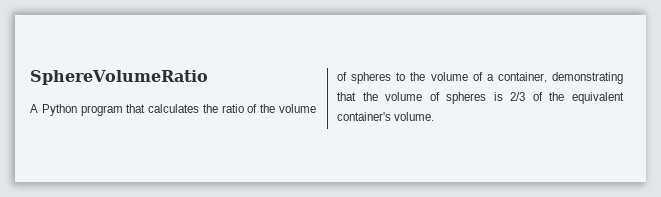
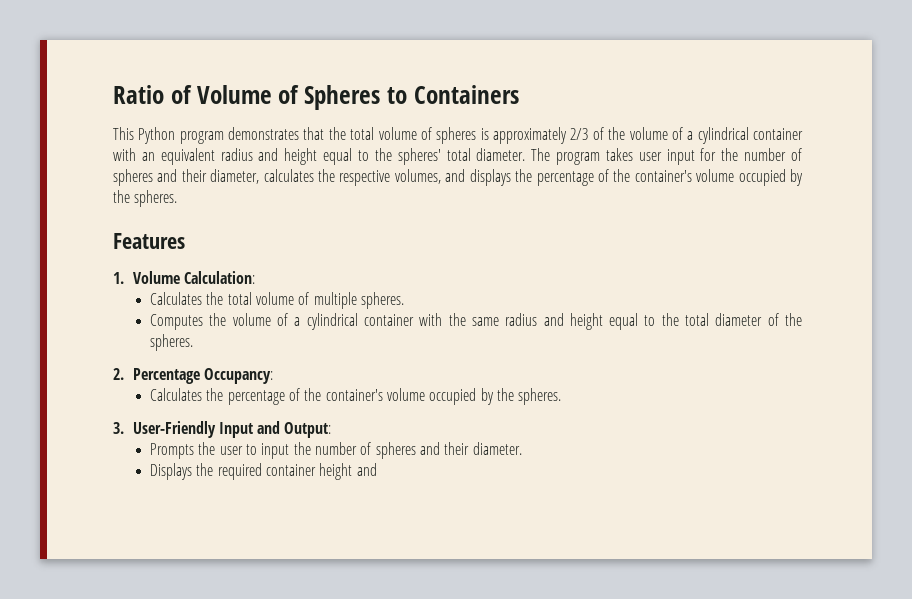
[30,70,208,85] [30,104,316,116] [337,72,623,84] [337,92,624,104] [337,112,435,121] SphereVolumeRatio // A Python program that calculates the ratio of the volume of spheres to the volume of a container, demonstrating that the volume of spheres is 2/3 of the equivalent container's volume. -> [113,85,519,110] [113,127,803,144] [113,148,803,165] [113,169,803,186] [113,190,178,207] [113,233,185,249] [113,271,255,284] [150,292,405,309] [150,313,803,330] [150,334,194,351] [113,368,273,384] [150,388,562,405] [113,421,332,438] [150,442,522,459] [150,463,377,480] Ratio of Volume of Spheres to Containers // This Python program demonstrates that the total volume of spheres is approximately 2/3 of the volume of a cylindrical container with an equivalent radius and height equal to the spheres' total diameter. The program takes user input for the number of spheres and their diameter, calculates the respective volumes, and displays the percentage of the container's volume occupied by the spheres. // Features // 1. Volume Calculation: // Calculates the total volume of multiple spheres. // Computes the volume of a cylindrical container with the same radius and height equal to the total diameter of the spheres. // 2. Percentage Occupancy: // Calculates the percentage of the container's volume occupied by the spheres. // 3. User-Friendly Input and Output: // Prompts the user to input the number of spheres and their diameter. // Displays the required container height and

